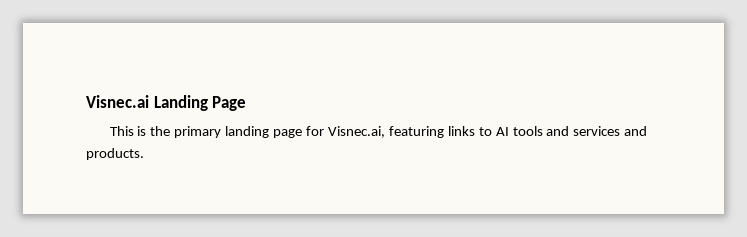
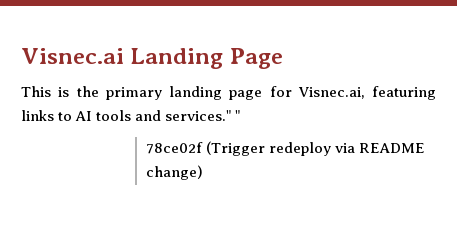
[573,126,648,136] [86,148,144,160] services and products. -> [165,110,241,121] [145,141,425,156] [145,165,203,180] services." " // 78ce02f (Trigger redeploy via README change)

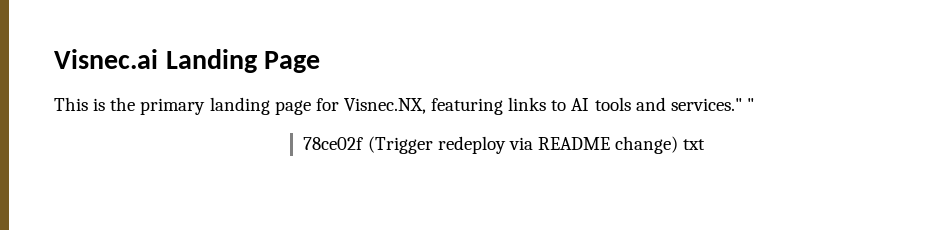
[297,87,365,99] Visnec.ai, -> [343,98,426,114] Visnec.NX,
(203, 172) none -> [683,139,706,150] txt

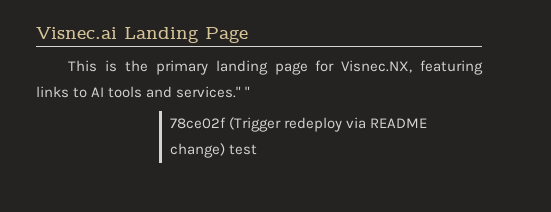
[683,139,706,150] txt -> [228,144,257,155] test

